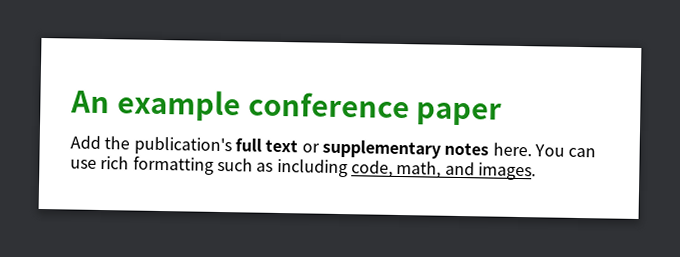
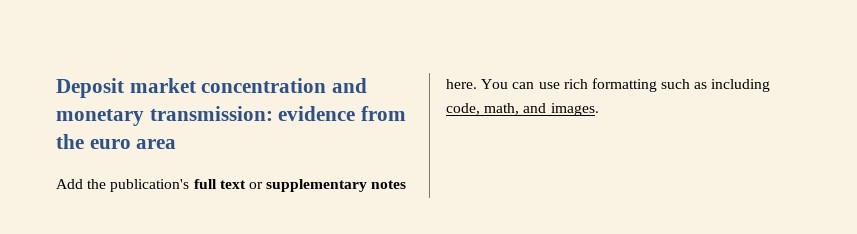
[70,89,503,126] An example conference paper -> [56,78,368,98] [56,106,407,126] [56,134,177,149] Deposit market concentration and monetary transmission: evidence from the euro area

